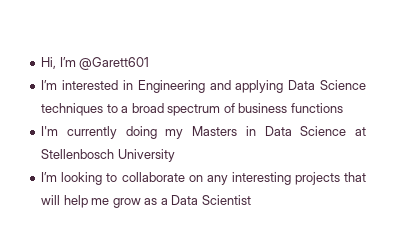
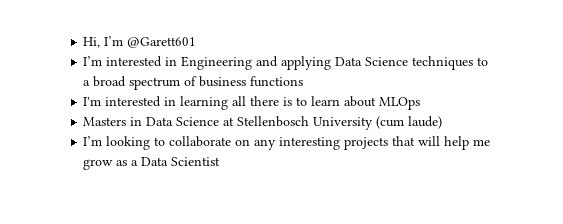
[67,126,184,139] currently doing my -> [105,96,421,110] interested in learning all there is to learn about MLOps //
(175, 155) none -> [376,116,443,129] (cum laude)

